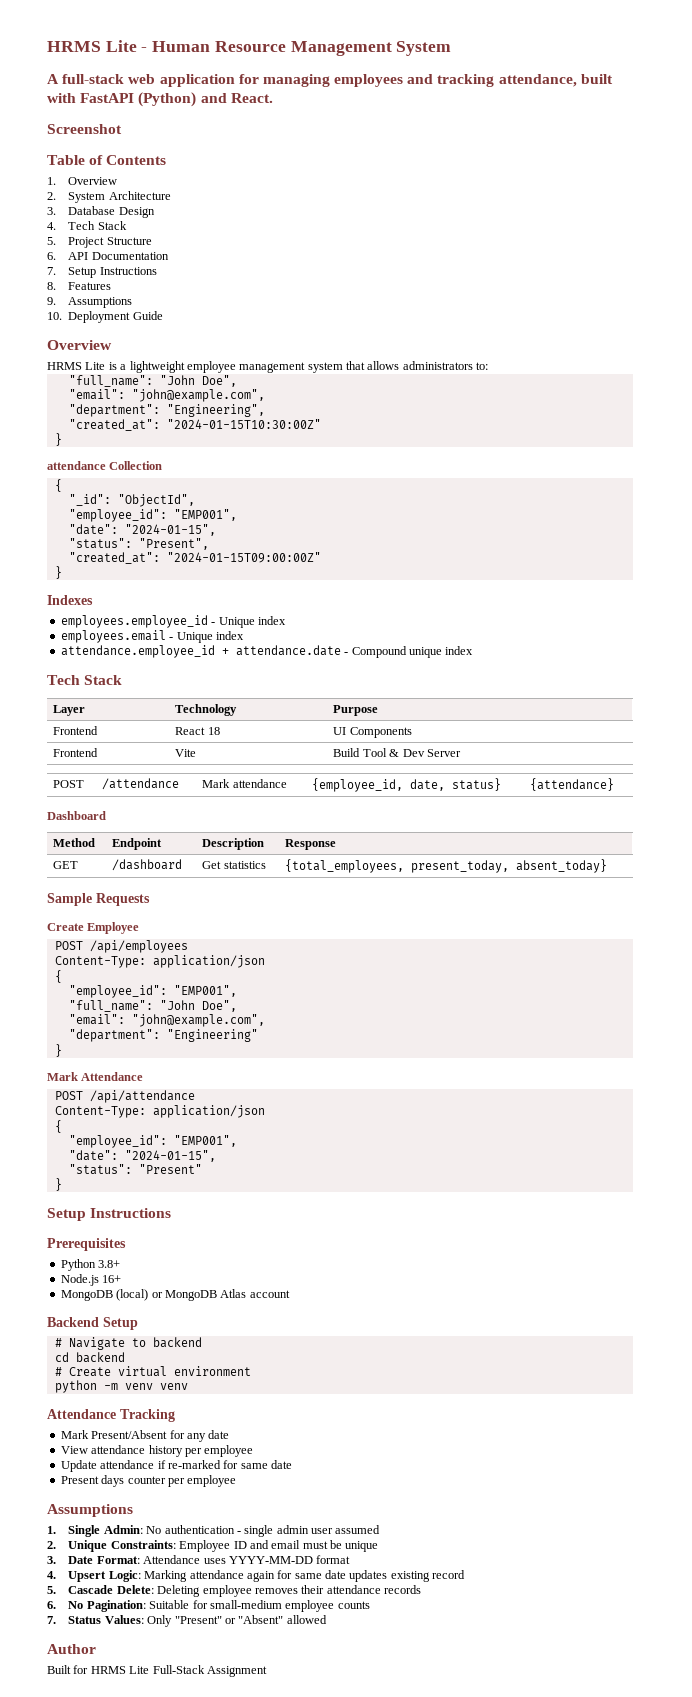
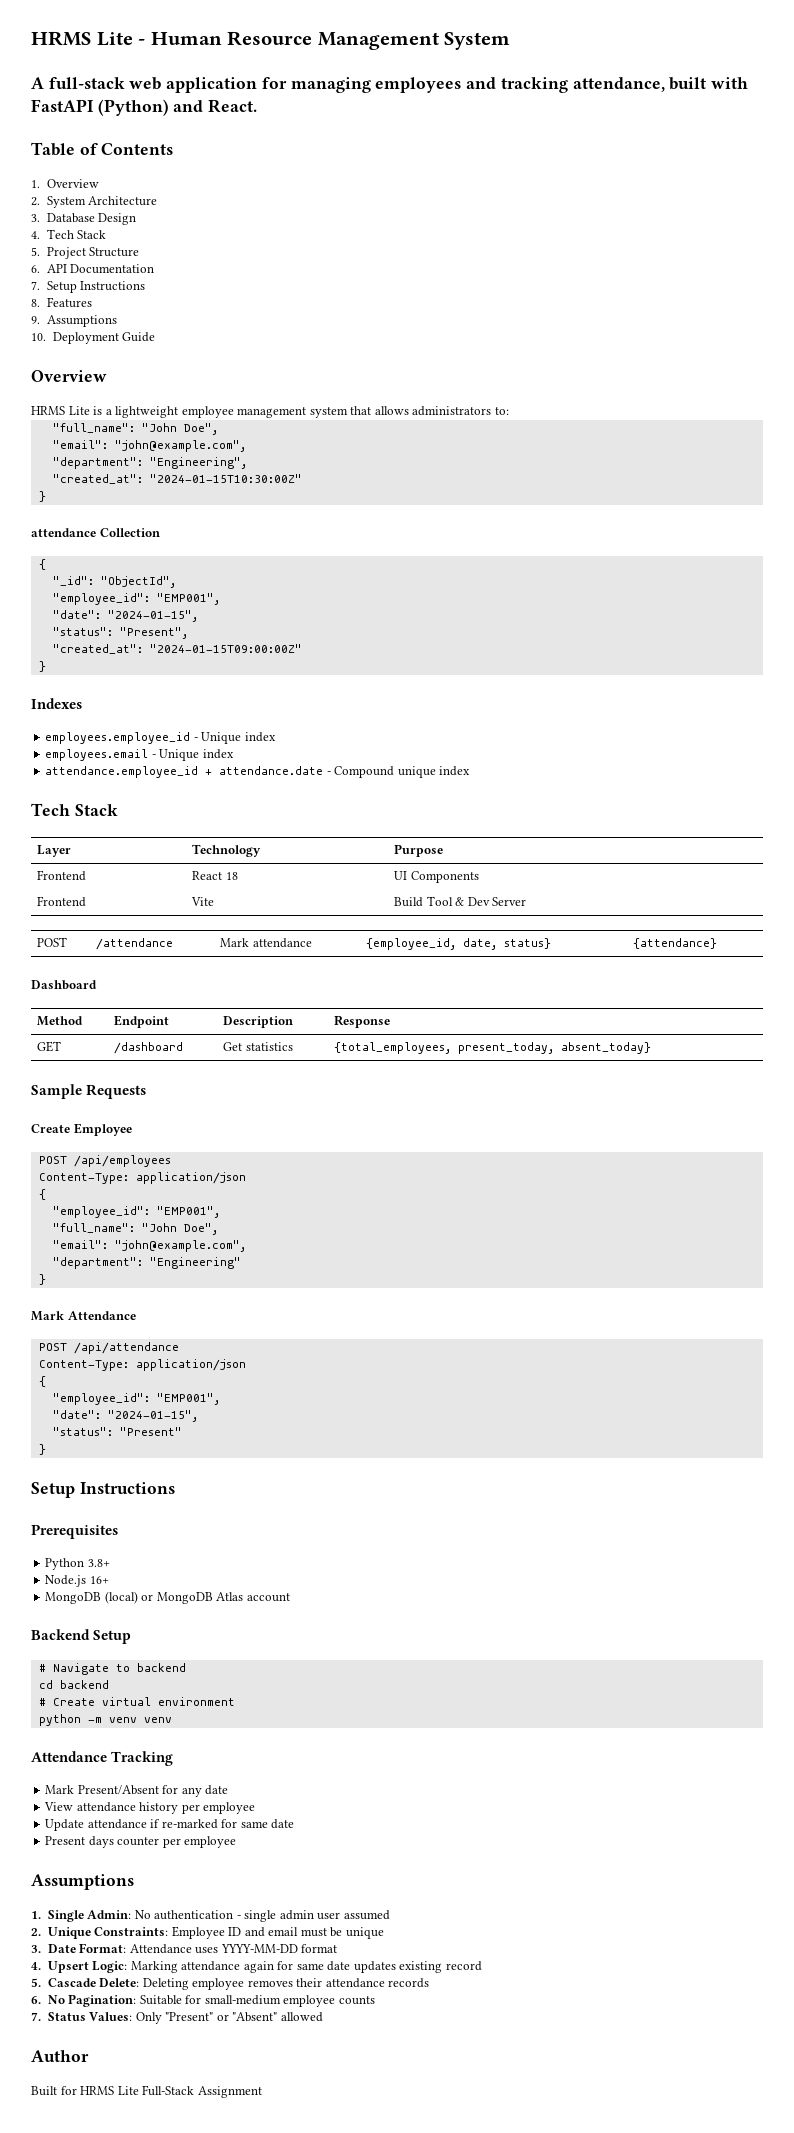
[47,124,122,134] // Screenshot -> (258, 106) none

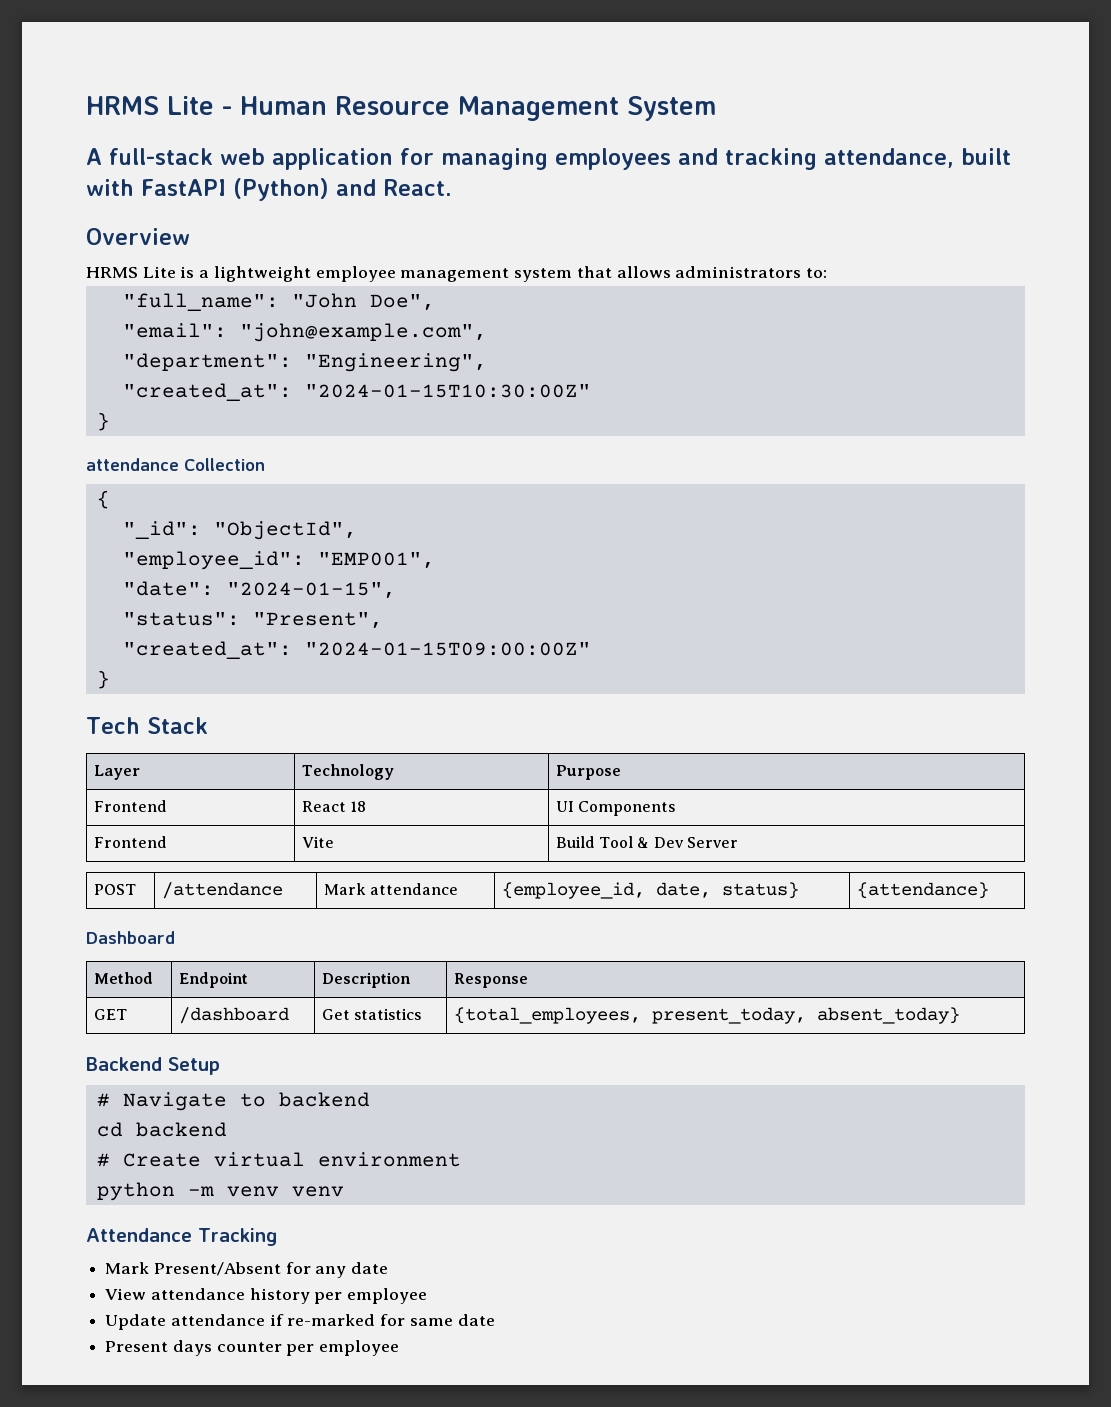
[31,142,174,156] [31,179,99,188] [31,196,158,208] [31,213,137,225] [31,229,107,239] [31,247,140,259] [31,264,155,274] [31,281,146,293] [31,297,92,308] [31,315,117,327] [31,332,156,344] // Table of Contents // 1. Overview // 2. System Architecture // 3. Database Design // 4. Tech Stack // 5. Project Structure // 6. API Documentation // 7. Setup Instructions // 8. Features // 9. Assumptions // 10. Deployment Guide -> (452, 187) none
[31,698,82,709] [45,732,276,744] [45,749,234,761] [45,766,471,778] // Indexes // employees.employee_id - Unique index // employees.email - Unique index // attendance.employee_id + attendance.date - Compound unique index -> (110, 679) none
[31,1084,147,1099] [31,1123,132,1136] [38,1155,171,1167] [38,1172,246,1184] [38,1189,46,1200] [52,1206,220,1218] [52,1223,218,1235] [52,1240,246,1252] [52,1257,241,1269] [38,1274,46,1285] [31,1311,136,1321] [38,1342,179,1354] [38,1359,246,1371] [38,1376,46,1387] [52,1393,220,1405] [52,1410,198,1422] [52,1427,182,1436] [38,1444,46,1455] [31,1482,175,1498] [31,1524,118,1539] [45,1558,110,1570] [45,1575,109,1587] [45,1591,290,1604] // Sample Requests // Create Employee // POST /api/employees // Content-Type: application/json // { // "employee_id": "EMP001", // "full_name": "John Doe", // "email": "john@example.com", // "department": "Engineering" // } // Mark Attendance // POST /api/attendance // Content-Type: application/json // { // "employee_id": "EMP001", // "date": "2024-01-15", // "status": "Present" // } // Setup Instructions // Prerequisites // Python 3.8+ // Node.js 16+ // MongoDB (local) or MongoDB Atlas account -> (960, 1015) none
[31,1874,134,1890] [31,1910,390,1922] [31,1926,384,1939] [31,1943,338,1954] [31,1961,482,1973] [31,1978,430,1990] [31,1994,375,2007] [31,2012,323,2024] [31,2050,89,2062] [31,2085,262,2098] // Assumptions // 1. Single Admin: No authentication - single admin user assumed // 2. Unique Constraints: Employee ID and email must be unique // 3. Date Format: Attendance uses YYYY-MM-DD format // 4. Upsert Logic: Marking attendance again for same date updates existing record // 5. Cascade Delete: Deleting employee removes their attendance records // 6. No Pagination: Suitable for small-medium employee counts // 7. Status Values: Only "Present" or "Absent" allowed // Author // Built for HRMS Lite Full-Stack Assignment -> (400, 1348) none

